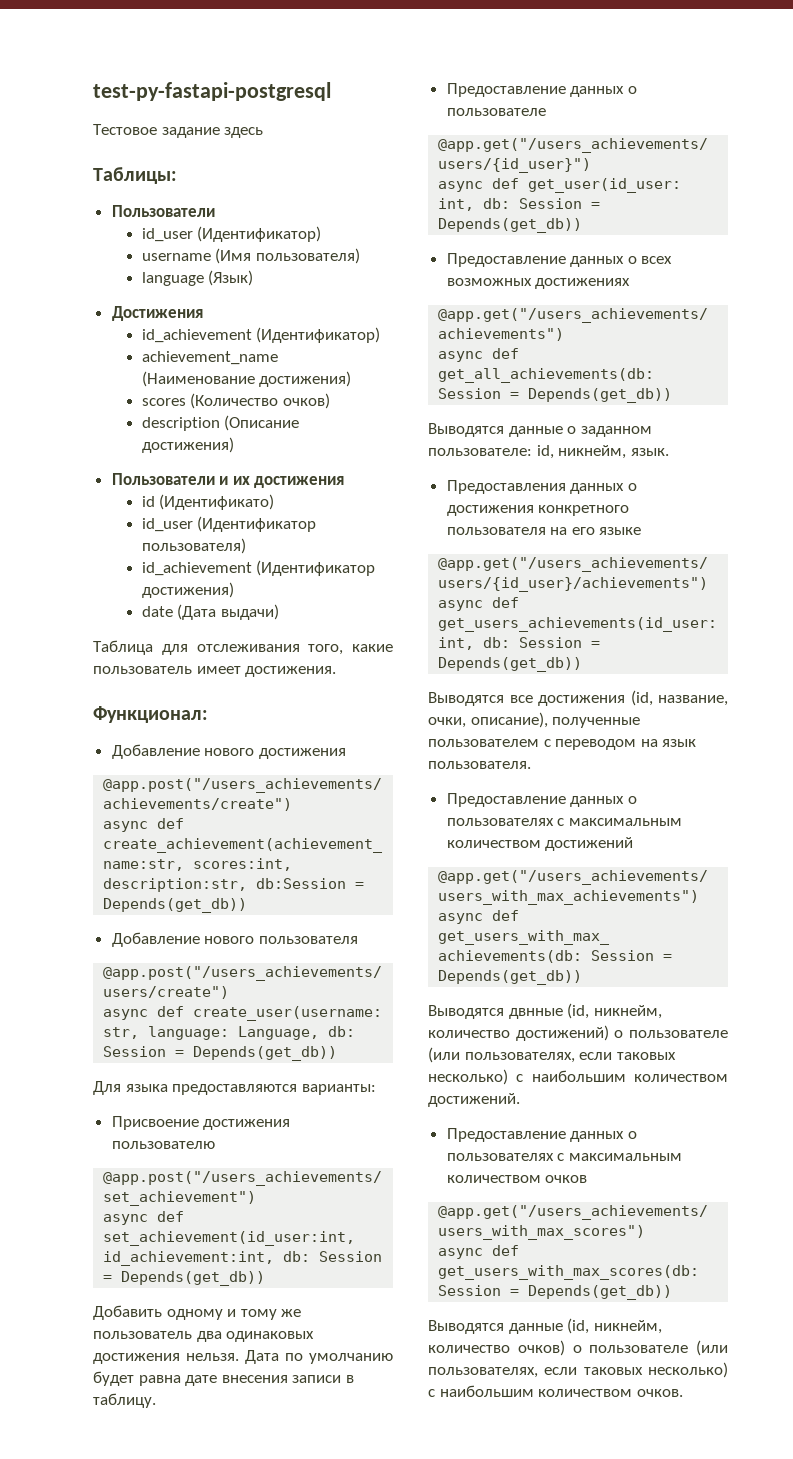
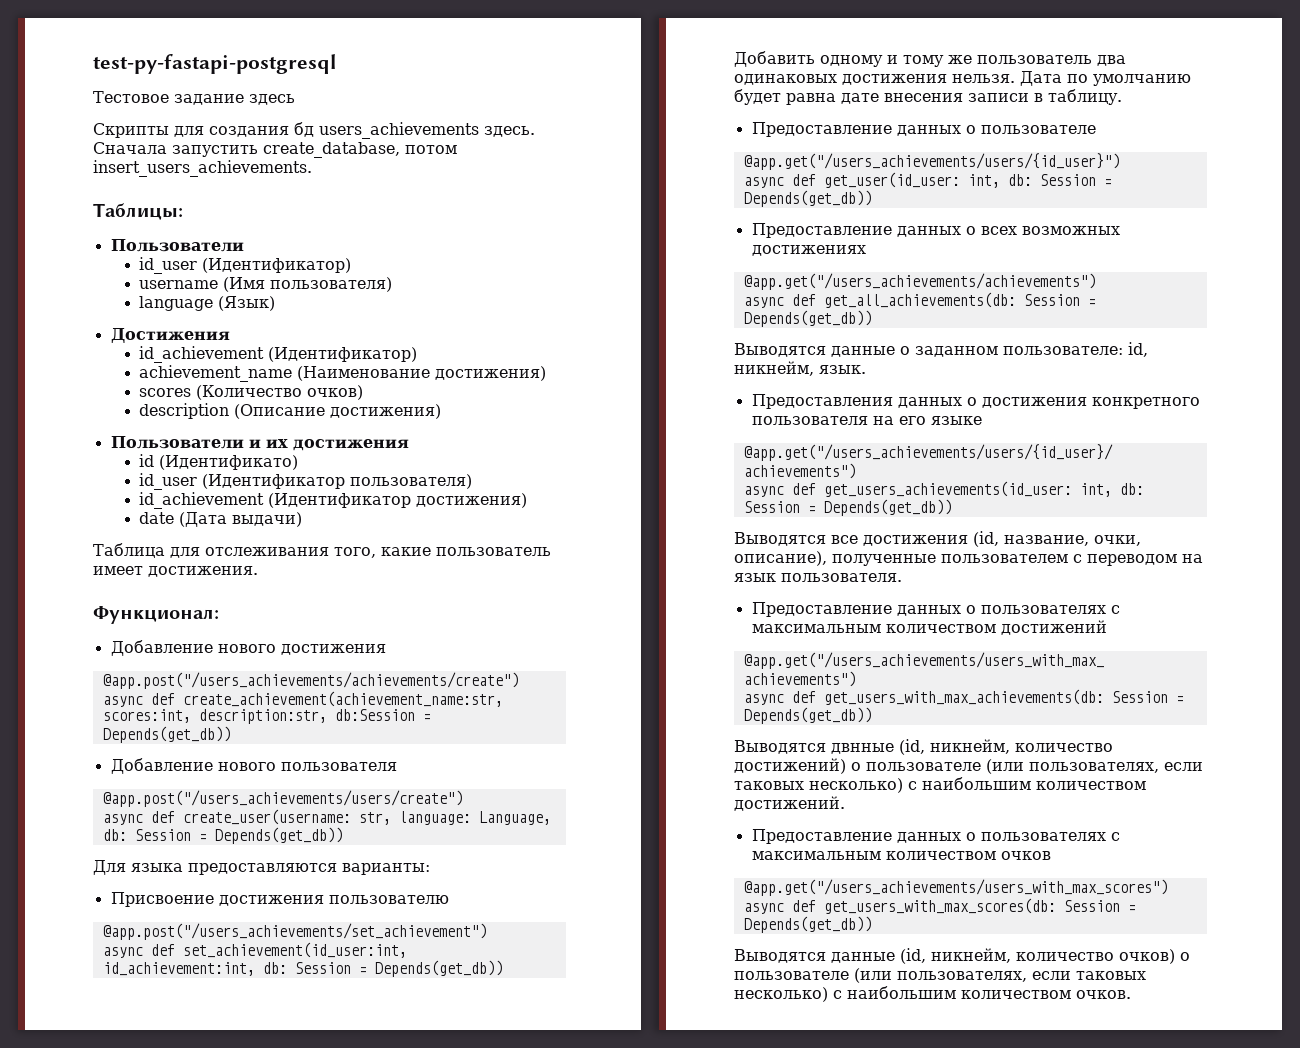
(264, 132) none -> [93,122,535,139] [93,142,457,158] [93,160,312,177] // Скрипты для создания бд users_achievements здесь. Сначала запустить create_database, потом insert_users_achievements.

